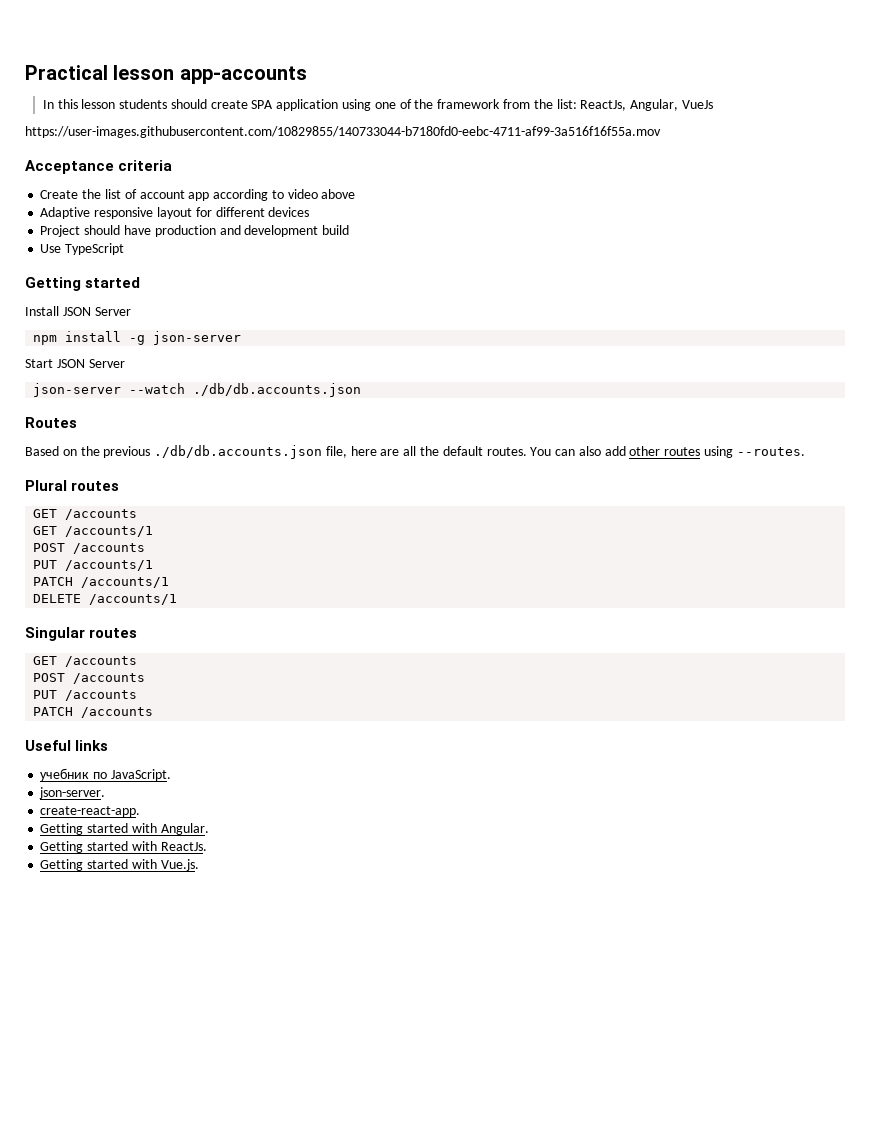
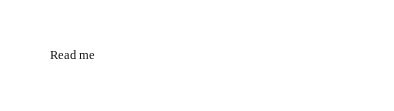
[25,65,307,84] [42,99,713,111] [25,126,661,138] [25,160,173,174] [40,189,356,201] [40,207,310,219] [40,225,350,237] [40,243,125,255] [25,277,141,291] [25,306,131,316] [33,331,242,345] [25,359,125,368] [33,383,362,397] [25,417,77,428] [25,445,805,459] [25,480,120,491] [33,509,138,520] [33,526,154,537] [33,543,146,554] [33,560,154,571] [33,577,170,588] [33,594,178,605] [25,627,138,641] [33,656,138,667] [33,673,146,684] [33,690,138,701] [33,707,154,718] [25,740,109,751] [40,768,171,781] [39,787,106,799] [40,806,141,817] [40,823,209,835] [40,841,207,853] [40,859,199,871] Practical lesson app-accounts // In this lesson students should create SPA application using one of the framework from the list: ReactJs, Angular, VueJs // https://user-images.githubusercontent.com/10829855/140733044-b7180fd0-eebc-4711-af99-3a516f16f55a.mov // Acceptance criteria // Create the list of account app according to video above // Adaptive responsive layout for different devices // Project should have production and development build // Use TypeScript // Getting started // Install JSON Server // npm install -g json-server // Start JSON Server // json-server --watch ./db/db.accounts.json // Routes // Based on the previous ./db/db.accounts.json file, here are all the default routes. You can also add other routes using --routes. // Plural routes // GET /accounts // GET /accounts/1 // POST /accounts // PUT /accounts/1 // PATCH /accounts/1 // DELETE /accounts/1 // Singular routes // GET /accounts // POST /accounts // PUT /accounts // PATCH /accounts // Useful links // учебник по JavaScript. // json-server. // create-react-app. // Getting started with Angular. // Getting started with ReactJs. // Getting started with Vue.js. -> [50,50,96,59] Read me

